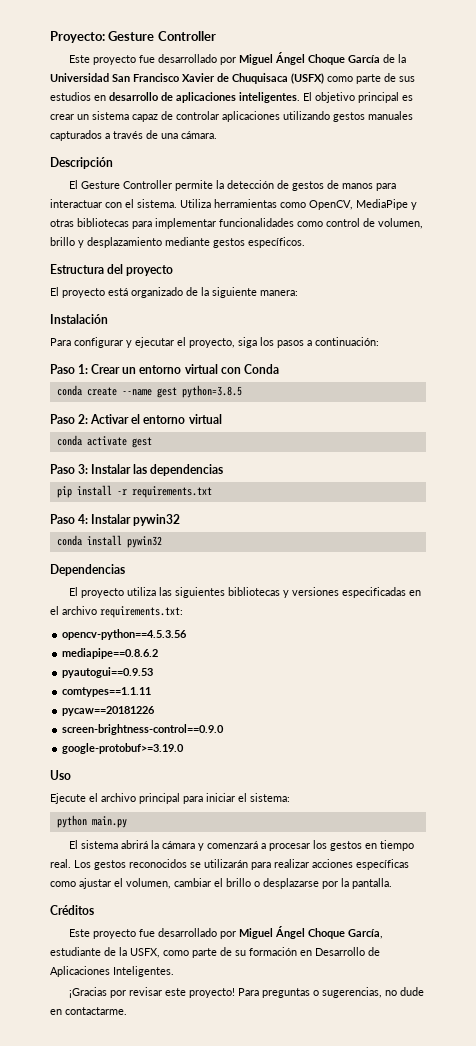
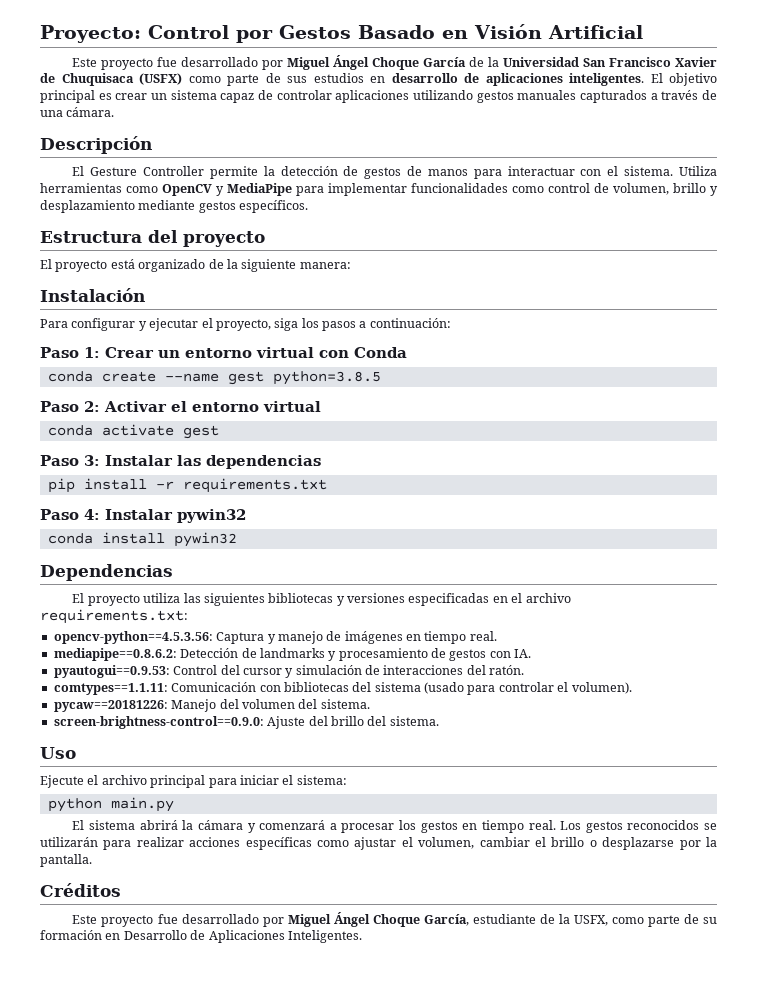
[108,31,216,41] Gesture Controller -> [148,24,643,43] Control por Gestos Basado en Visión Artificial
[309,199,417,210] [50,218,129,227] OpenCV, MediaPipe y otras bibliotecas -> [162,183,292,196] OpenCV y MediaPipe
[62,629,188,640] [62,648,159,659] [62,667,154,678] [62,687,152,697] [62,706,156,716] [62,724,225,735] [62,743,185,754] opencv-python==4.5.3.56 // mediapipe==0.8.6.2 // pyautogui==0.9.53 // comtypes==1.1.11 // pycaw==20181226 // screen-brightness-control==0.9.0 // google-protobuf>=3.19.0 -> [53,631,497,644] [53,648,532,661] [53,665,525,678] [53,682,632,695] [53,699,370,712] [53,716,439,729] opencv-python==4.5.3.56: Captura y manejo de imágenes en tiempo real. // mediapipe==0.8.6.2: Detección de landmarks y procesamiento de gestos con IA. // pyautogui==0.9.53: Control del cursor y simulación de interacciones del ratón. // comtypes==1.1.11: Comunicación con bibliotecas del sistema (usado para controlar el volumen). // pycaw==20181226: Manejo del volumen del sistema. // screen-brightness-control==0.9.0: Ajuste del brillo del sistema.
[68,987,424,998] [50,1007,127,1015] // ¡Gracias por revisar este proyecto! Para preguntas o sugerencias, no dude en contactarme. -> (362, 936) none

